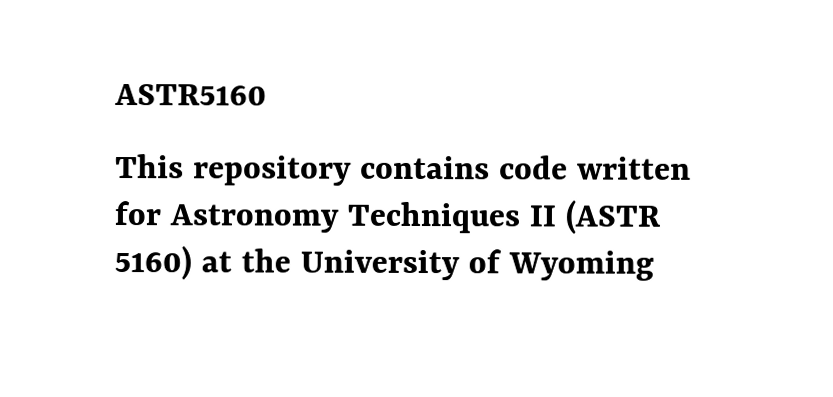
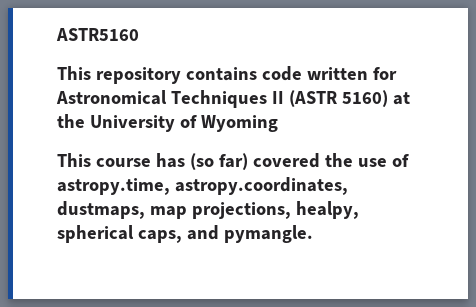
[168,204,339,233] Astronomy -> [56,90,167,105] Astronomical
(654, 265) none -> [57,153,409,170] [57,177,348,195] [57,201,359,219] [57,225,313,243] // This course has (so far) covered the use of astropy.time, astropy.coordinates, dustmaps, map projections, healpy, spherical caps, and pymangle.

